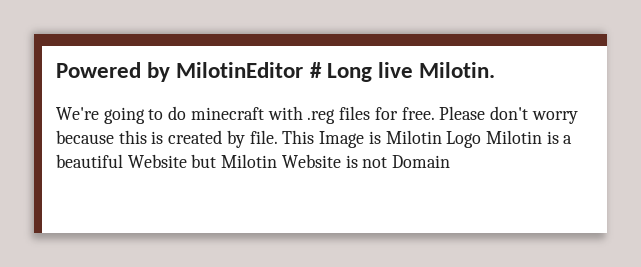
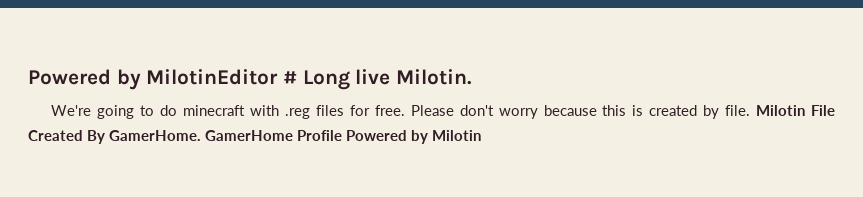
[282,130,573,148] [56,154,451,168] This Image is Milotin Logo Milotin is a beautiful Website but Milotin Website is not Domain -> [756,105,835,116] [28,130,481,144] Milotin File Created By GamerHome. GamerHome Profile Powered by Milotin

